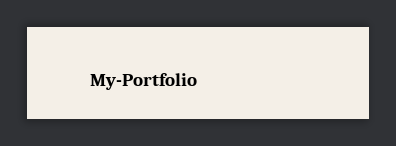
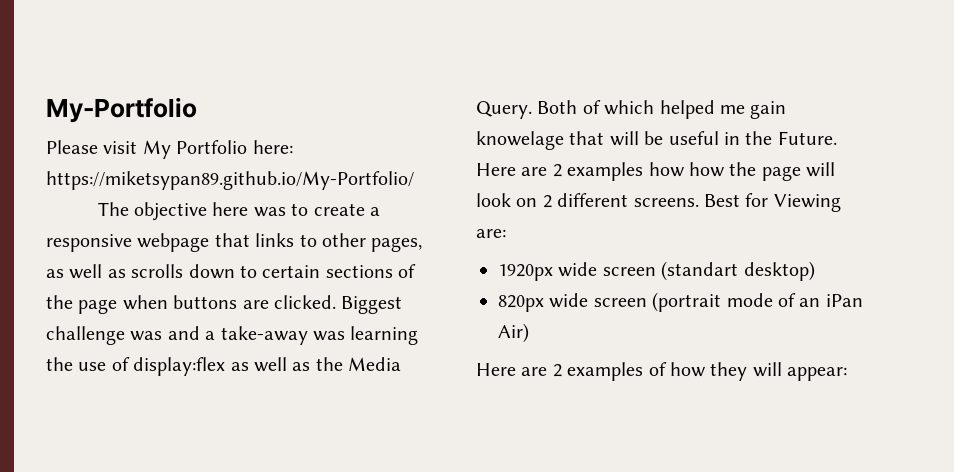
(197, 81) none -> [46,140,293,159] [46,171,414,190] [97,202,381,221] [46,233,423,252] [46,264,417,279] [46,295,403,314] [46,326,419,345] [46,357,402,376] [476,100,787,119] [476,131,837,150] [476,162,836,181] [476,193,841,212] [476,229,506,238] [498,261,815,281] [498,292,863,312] [498,323,529,343] [476,362,848,381] // Please visit My Portfolio here: https://miketsypan89.github.io/My-Portfolio/ // The objective here was to create a responsive webpage that links to other pages, as well as scrolls down to certain sections of the page when buttons are clicked. Biggest challenge was and a take-away was learning the use of display:flex as well as the Media Query. Both of which helped me gain knowelage that will be useful in the Future. Here are 2 examples how how the page will look on 2 different screens. Best for Viewing are: // 1920px wide screen (standart desktop) // 820px wide screen (portrait mode of an iPan Air) // Here are 2 examples of how they will appear:

